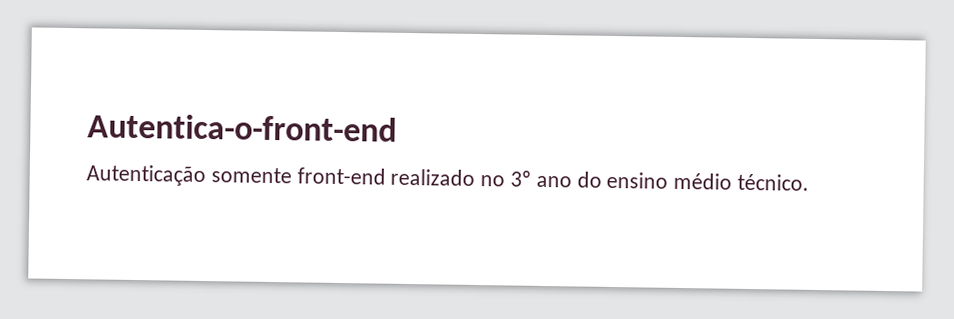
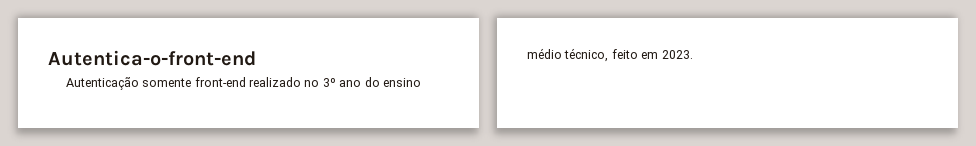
[737,173,810,191] técnico. -> [564,48,693,62] técnico, feito em 2023.

